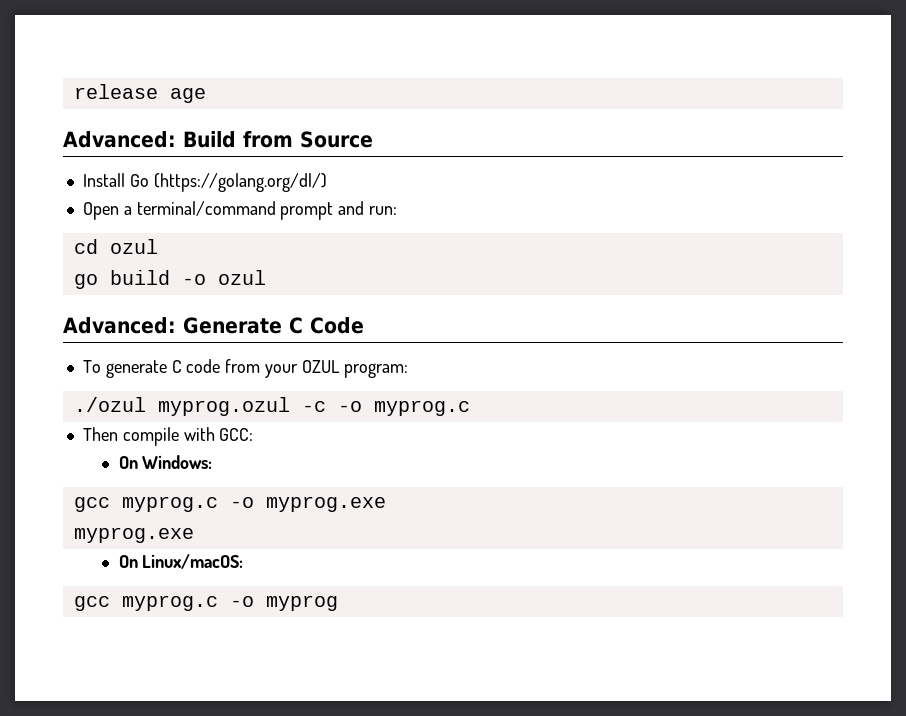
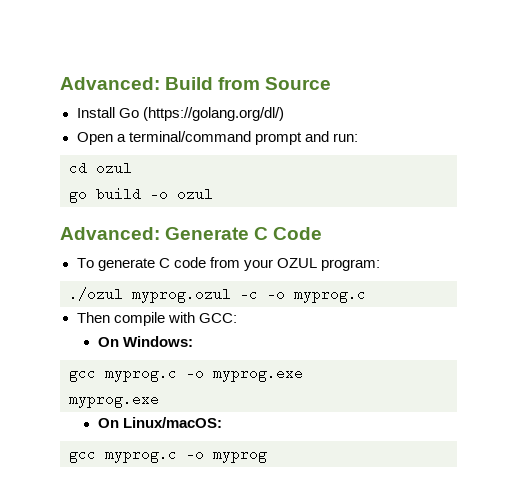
[73,84,206,103] release age // -> (60, 83) none

